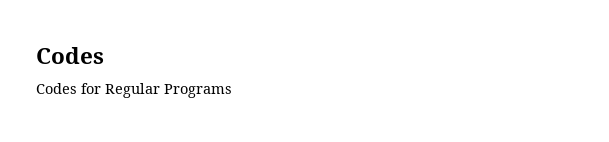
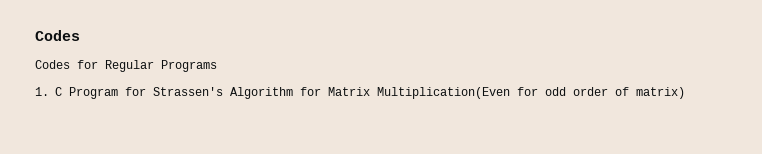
(232, 91) none -> [35,87,685,99] // 1. C Program for Strassen's Algorithm for Matrix Multiplication(Even for odd order of matrix)

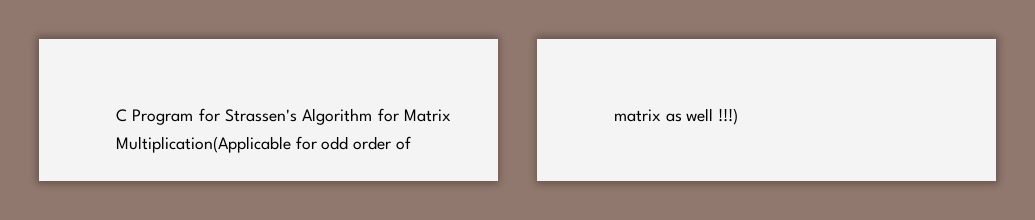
[35,30,80,41] [35,60,217,72] [35,87,49,96] Codes // Codes for Regular Programs // 1. -> (116, 115) none
[377,87,510,99] Multiplication(Even -> [116,136,291,153] Multiplication(Applicable
[636,87,685,99] matrix) -> [614,108,739,125] matrix as well !!!)

